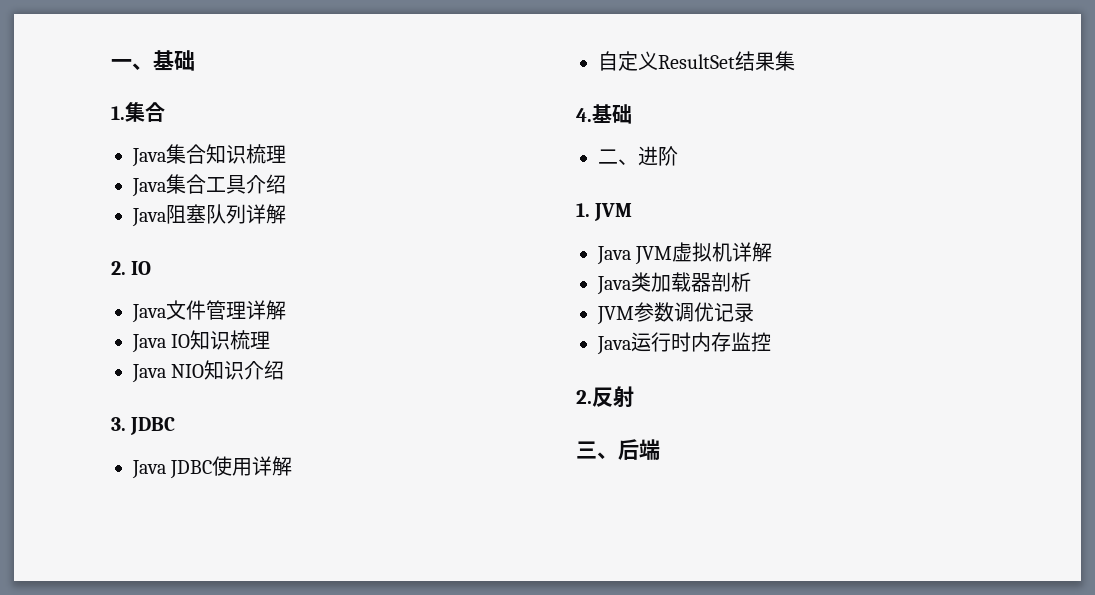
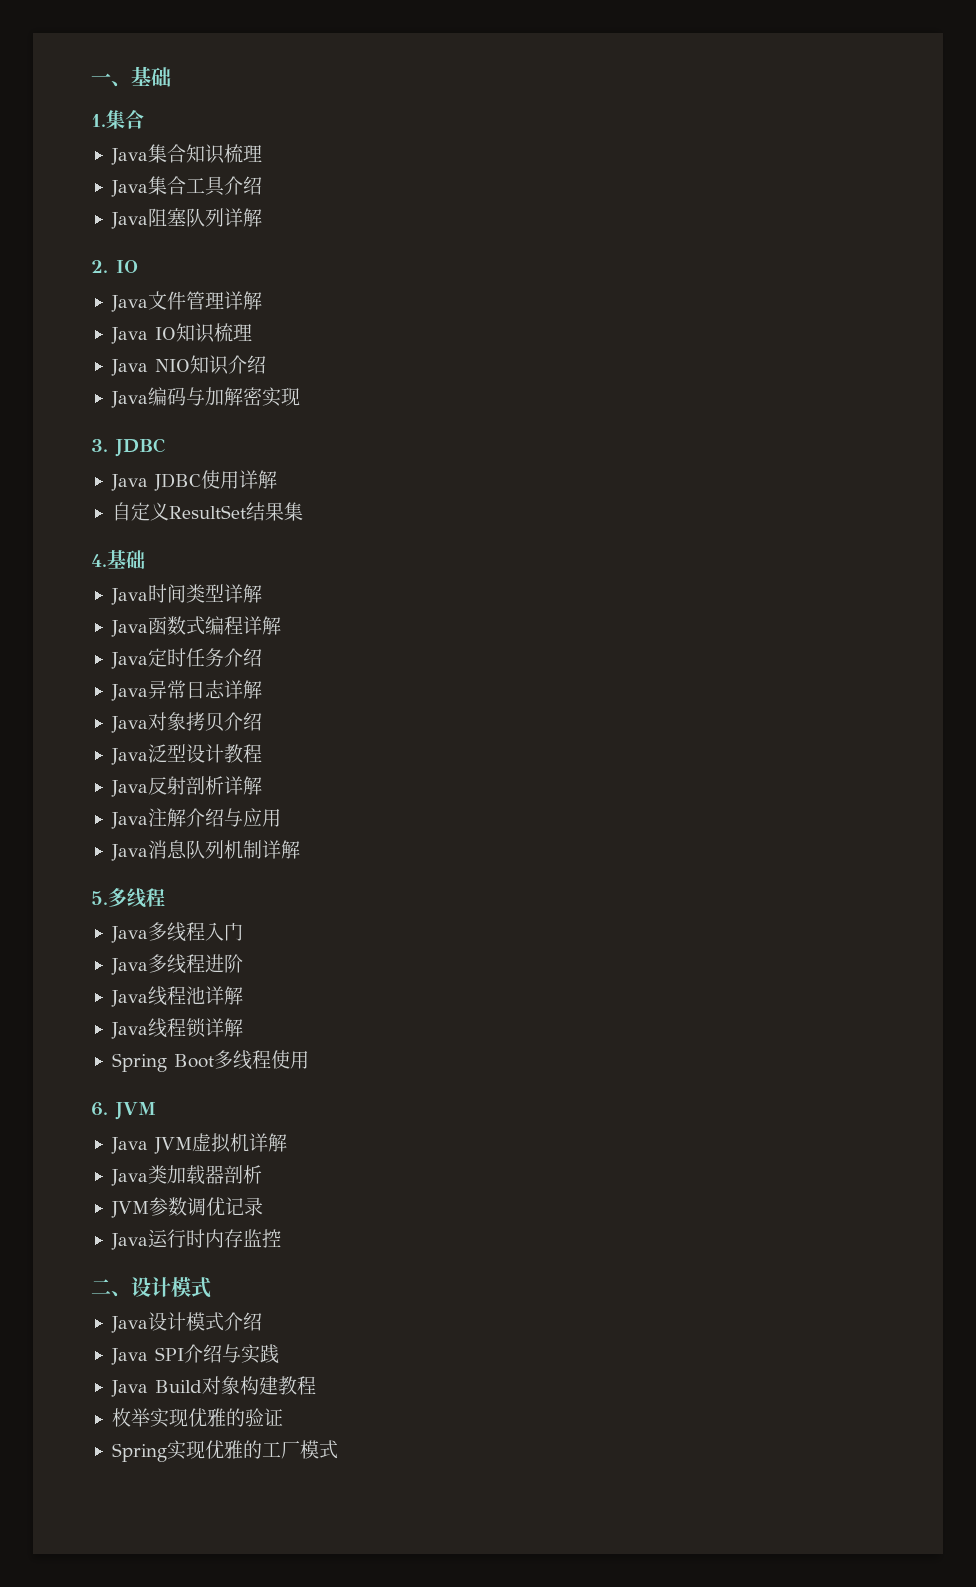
(285, 370) none -> [110,387,300,408] // Java编码与加解密实现
[598,146,678,166] [576,203,590,217] 二、进阶 // 1. -> [110,584,262,605] [110,616,281,637] [110,648,262,669] [110,680,262,701] [110,712,262,733] [110,744,262,765] [110,776,262,797] [110,808,281,829] [110,840,300,861] [91,888,165,908] [110,922,243,943] [110,954,243,975] [110,986,243,1007] [110,1018,243,1039] [111,1050,309,1072] [91,1102,108,1116] Java时间类型详解 // Java函数式编程详解 // Java定时任务介绍 // Java异常日志详解 // Java对象拷贝介绍 // Java泛型设计教程 // Java反射剖析详解 // Java注解介绍与应用 // Java消息队列机制详解 // 5.多线程 // Java多线程入门 // Java多线程进阶 // Java线程池详解 // Java线程锁详解 // Spring Boot多线程使用 // 6.
[576,386,634,408] [576,439,660,460] 2.反射 // 三、后端 -> [91,1277,211,1298] [110,1312,262,1333] [110,1344,279,1365] [110,1376,316,1397] [111,1408,283,1428] [111,1440,338,1462] 二、设计模式 // Java设计模式介绍 // Java SPI介绍与实践 // Java Build对象构建教程 // 枚举实现优雅的验证 // Spring实现优雅的工厂模式

